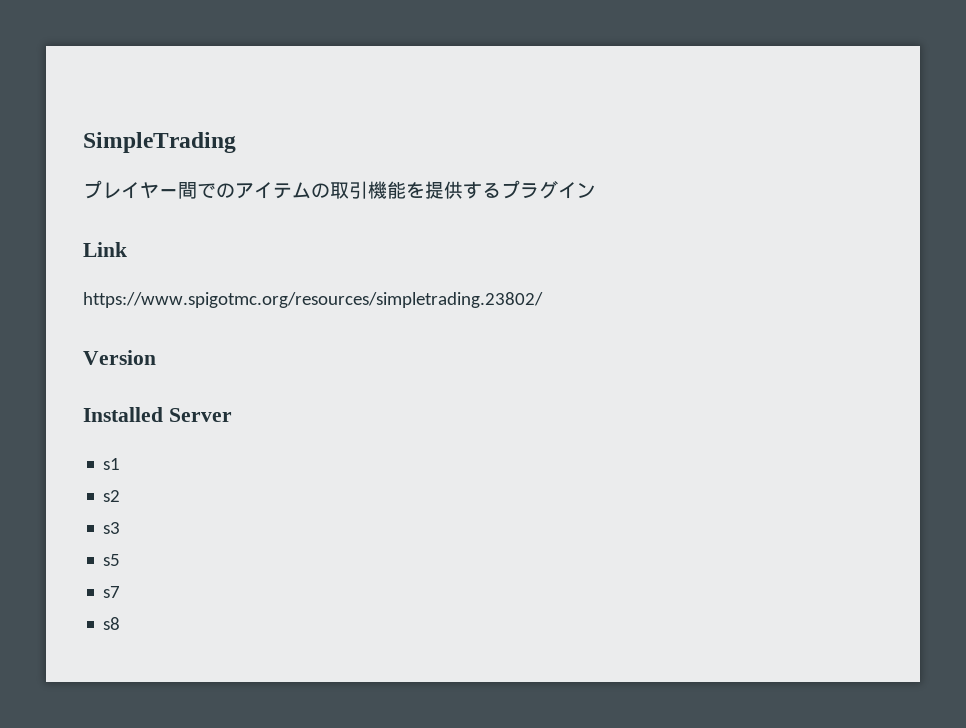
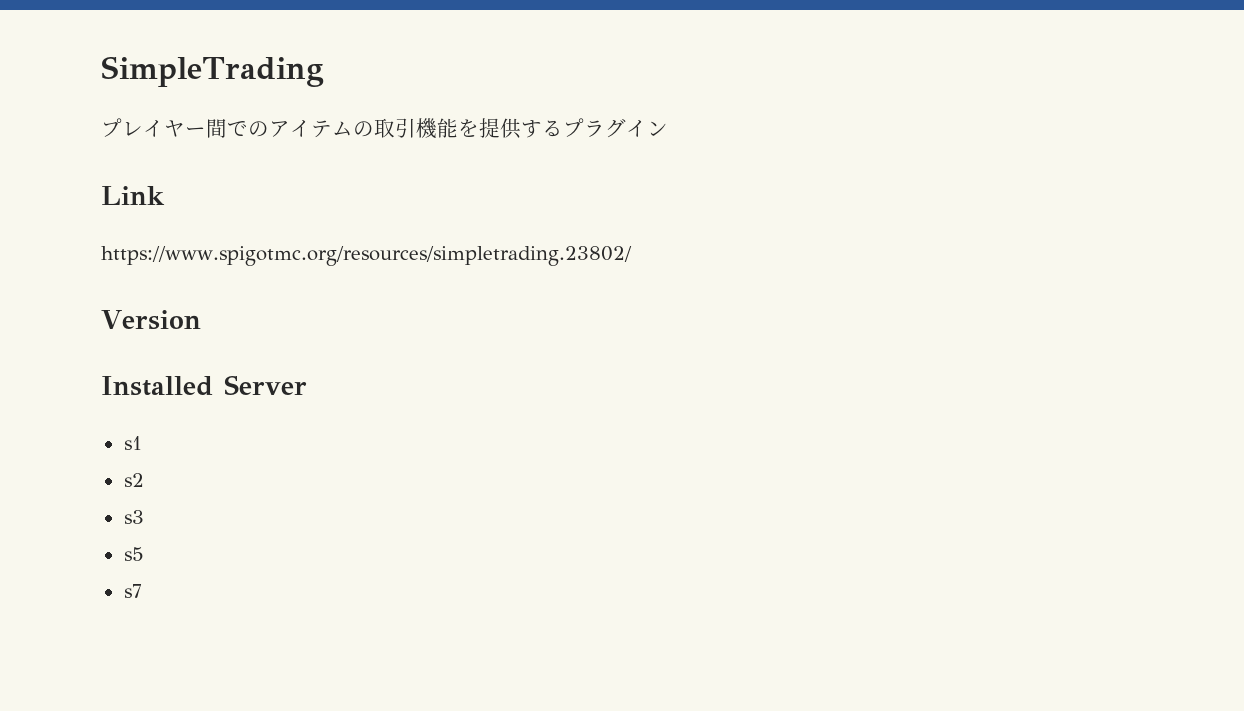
[103,617,121,630] // s8 -> (142, 591) none

